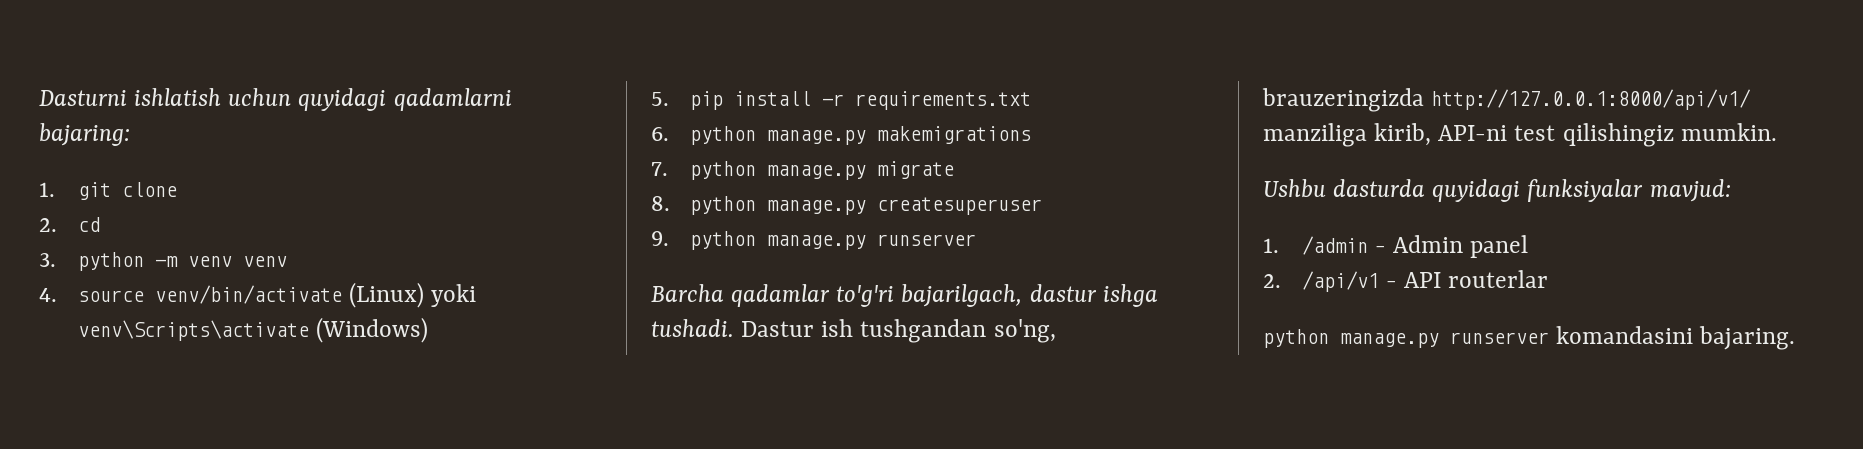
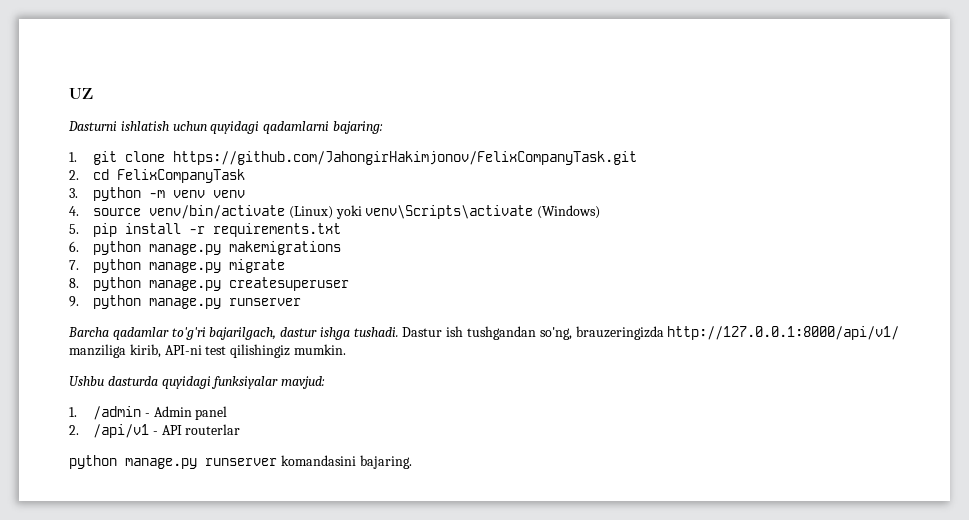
(39, 98) none -> [69,88,93,99] UZ //
(177, 189) none -> [173,151,638,165] https://github.com/JahongirHakimjonov/FelixCompanyTask.git
(100, 224) none -> [117,169,246,183] FelixCompanyTask

